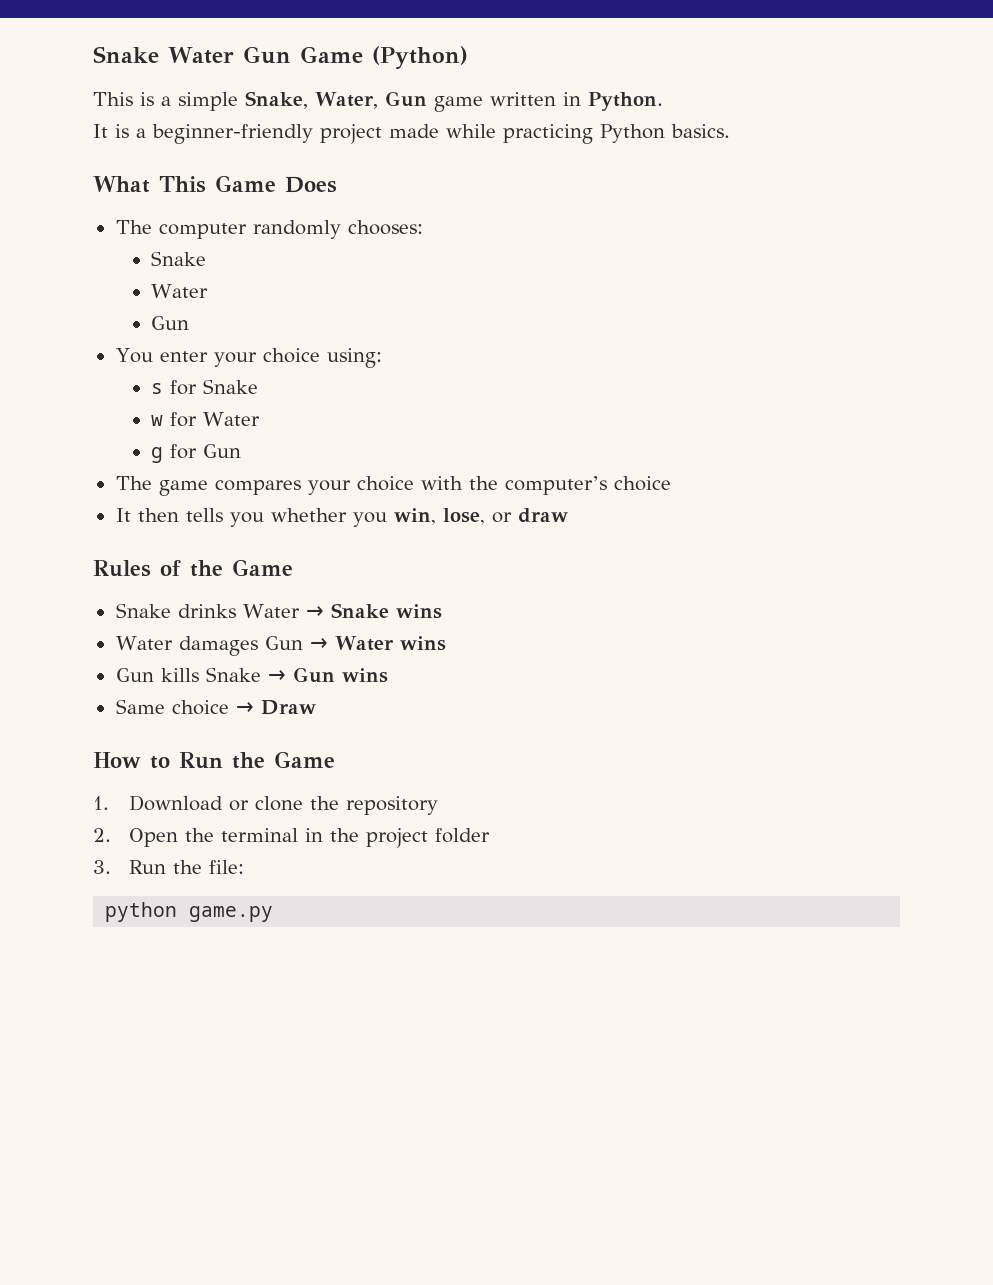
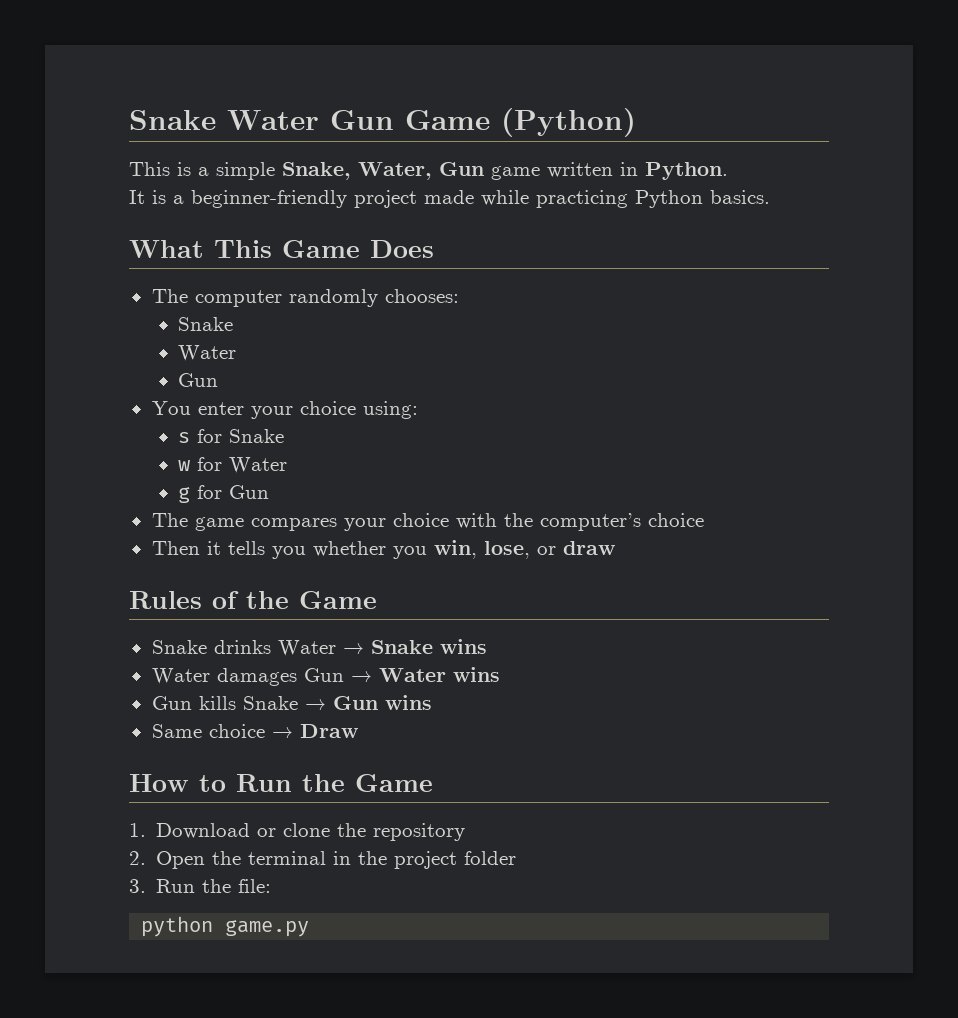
[115,508,179,522] It then -> [151,541,221,555] Then it

